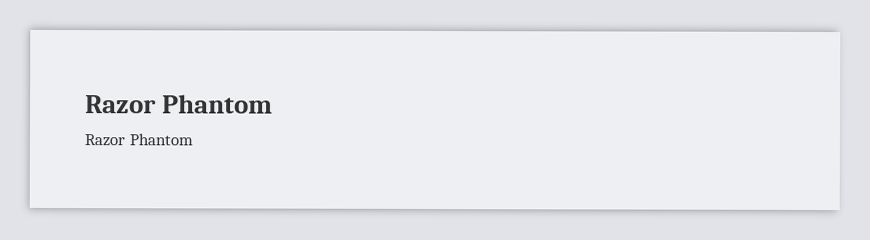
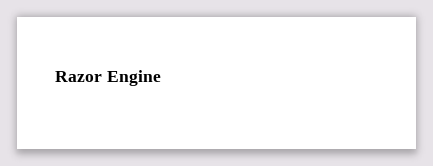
[85,94,274,114] [84,133,193,147] Razor Phantom // Razor Phantom -> [55,70,161,86] Razor Engine

